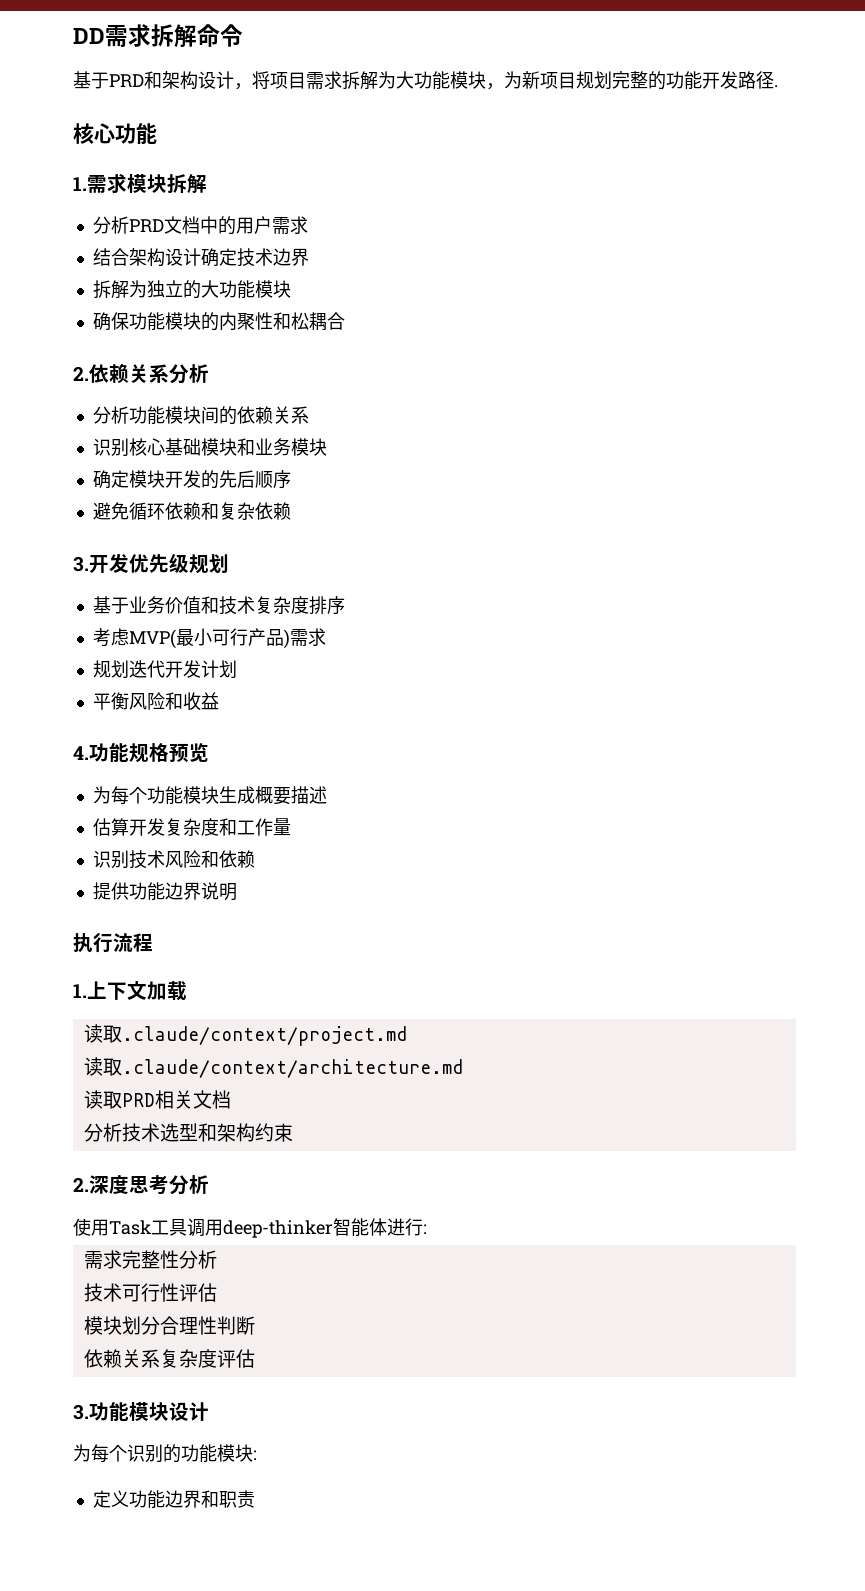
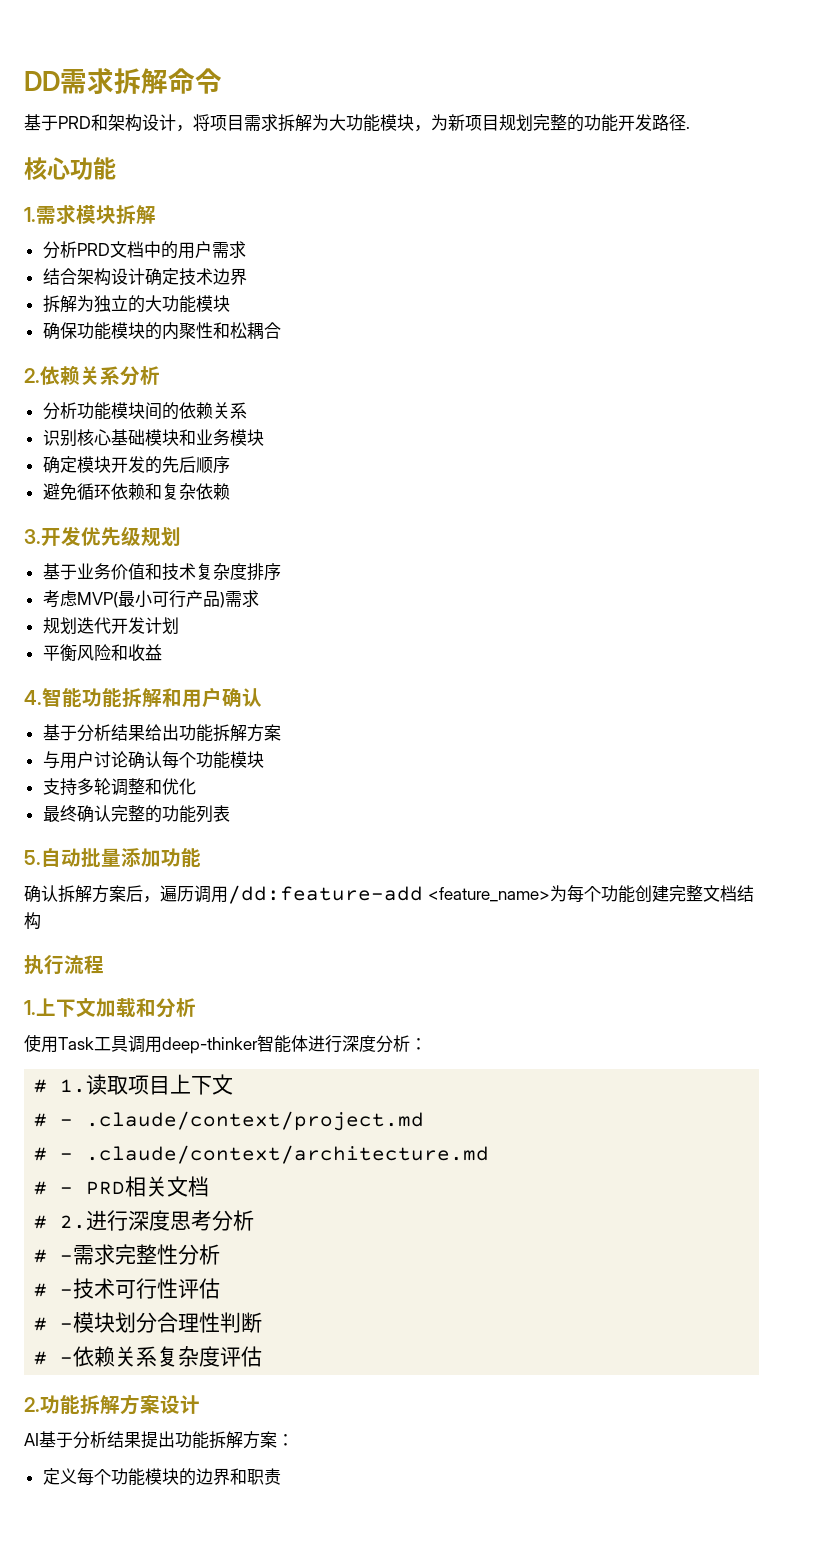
[89,743,209,763] [92,786,327,805] [92,818,291,836] [92,850,255,869] [92,882,237,901] 功能规格预览 // 为每个功能模块生成概要描述 // 估算开发复杂度和工作量 // 识别技术风险和依赖 // 提供功能边界说明 -> [42,687,262,708] [42,724,281,742] [42,751,264,769] [42,778,196,796] [42,805,230,823] [24,848,201,867] [24,885,754,904] [24,912,41,930] 智能功能拆解和用户确认 // 基于分析结果给出功能拆解方案 // 与用户讨论确认每个功能模块 // 支持多轮调整和优化 // 最终确认完整的功能列表 // 5.自动批量添加功能 // 确认拆解方案后，遍历调用/dd:feature-add <feature_name>为每个功能创建完整文档结构
[83,1024,407,1046] [83,1057,463,1078] [83,1090,231,1109] [83,1123,293,1142] [73,1175,169,1195] // 读取.claude/context/project.md // 读取.claude/context/architecture.md // 读取PRD相关文档 // 分析技术选型和架构约束 // 2.深度思考 -> [136,998,156,1017] 和
[423,1224,427,1234] : // -> [342,1035,427,1053] [34,1074,234,1095] [34,1111,425,1131] [34,1145,490,1164] [34,1176,210,1197] [34,1210,255,1231] [34,1249,74,1263] 深度分析： // # 1.读取项目上下文 // # - .claude/context/project.md // # - .claude/context/architecture.md // # - PRD相关文档 // # 2.进行深度思考分析 // # -
(217, 1259) none -> [34,1283,74,1297] # -
(217, 1292) none -> [34,1317,74,1331] # -
(255, 1325) none -> [34,1351,74,1365] # -
[73,1401,209,1421] [73,1444,257,1463] [92,1490,165,1509] 3.功能模块设计 // 为每个识别的功能模块: // 定义功能 -> [24,1394,200,1415] [24,1431,294,1449] [42,1468,196,1486] 2.功能拆解方案设计 // AI基于分析结果提出功能拆解方案： // 定义每个功能模块的

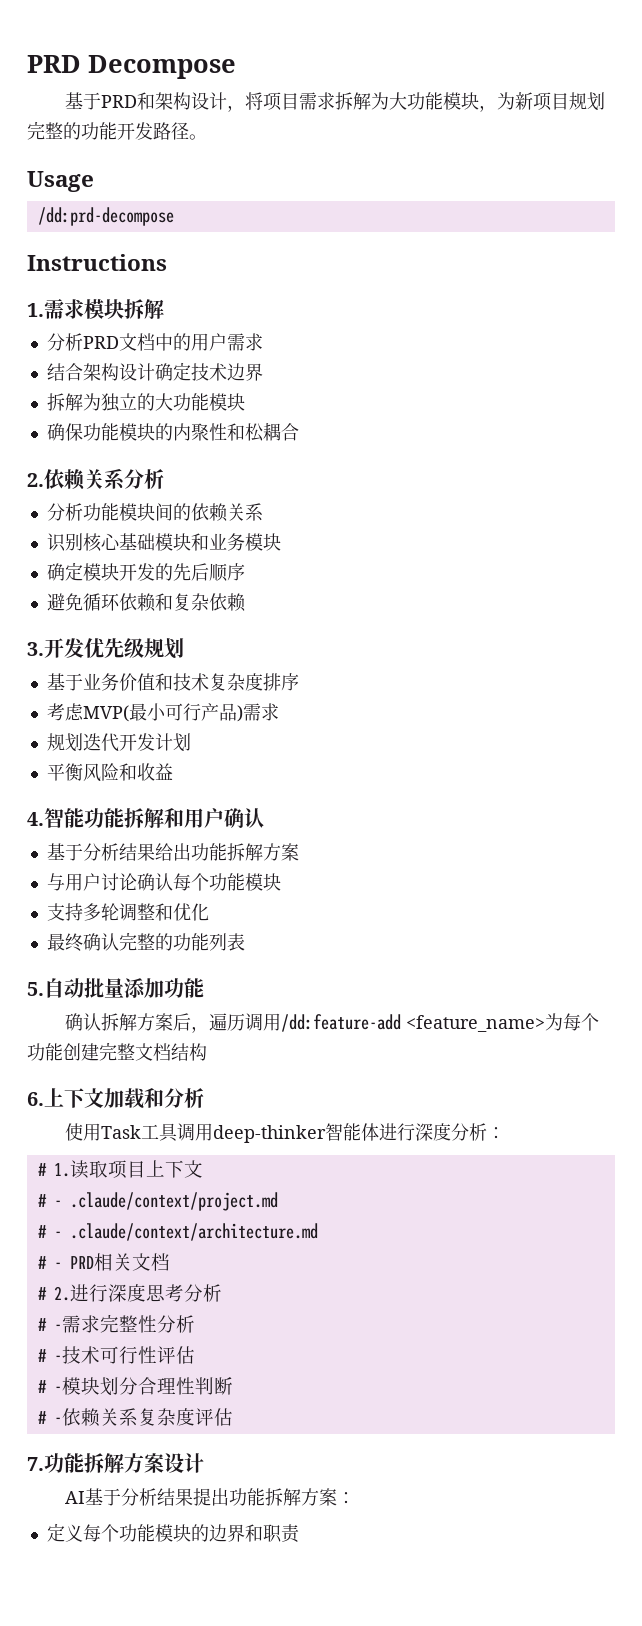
[24,68,222,95] DD需求拆解命令 -> [27,55,236,79] PRD Decompose
[686,126,690,129] [24,157,116,180] . // 核心功能 -> [189,134,207,140] [27,171,94,192] [37,207,174,226] [27,254,167,271] 。 // Usage // /dd:prd-decompose // Instructions
[24,955,104,975] [24,1000,36,1015] 执行流程 // 1. -> [27,1092,44,1106] 6.
[24,1397,40,1412] 2. -> [27,1457,44,1471] 7.

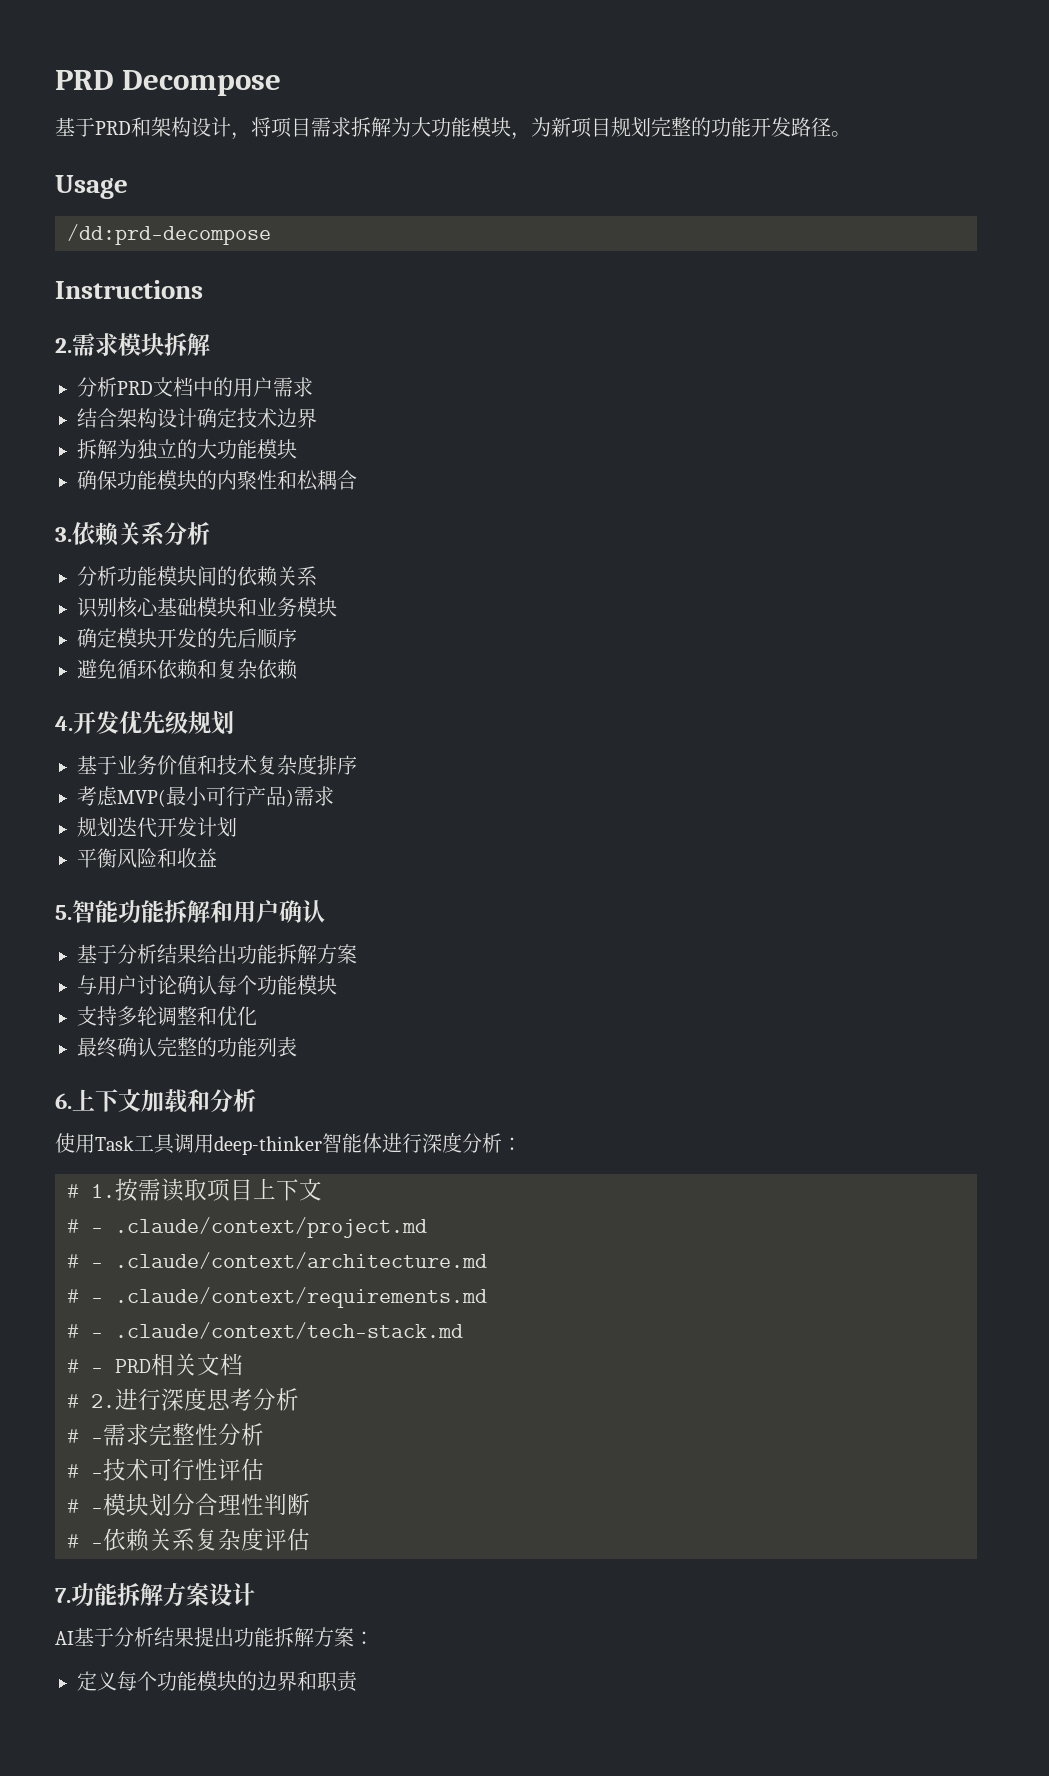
[27,303,44,317] 1. -> [55,338,72,353] 2.
[27,473,44,487] 2. -> [55,527,72,542] 3.
[27,642,44,656] 3. -> [55,716,73,731] 4.
[27,812,44,826] 4. -> [55,905,72,920] 5.
[27,978,204,998] [64,1013,599,1033] [27,1042,207,1061] // 5.自动批量添加功能 // 确认拆解方案后，遍历调用/dd:feature-add <feature_name>为每个功能创建完整文档结构 -> (297, 1047) none
(70, 1170) none -> [115,1178,161,1202] 按需
(318, 1232) none -> [67,1287,487,1308] [67,1322,463,1339] // # - .claude/context/requirements.md // # - .claude/context/tech-stack.md

